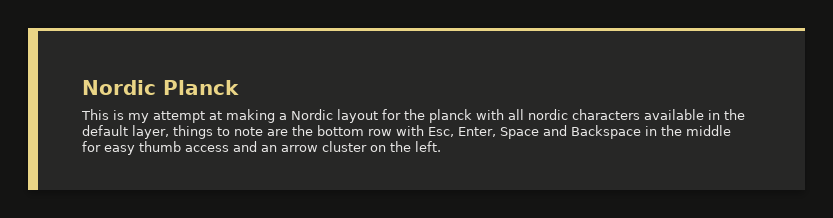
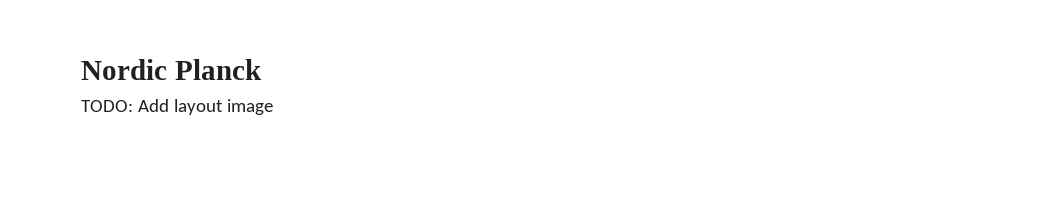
[81,109,745,123] [82,125,731,139] [82,141,441,155] This is my attempt at making a Nordic layout for the planck with all nordic characters available in the default layer, things to note are the bottom row with Esc, Enter, Space and Backspace in the middle for easy thumb access and an arrow cluster on the left. -> [81,99,273,115] TODO: Add layout image

